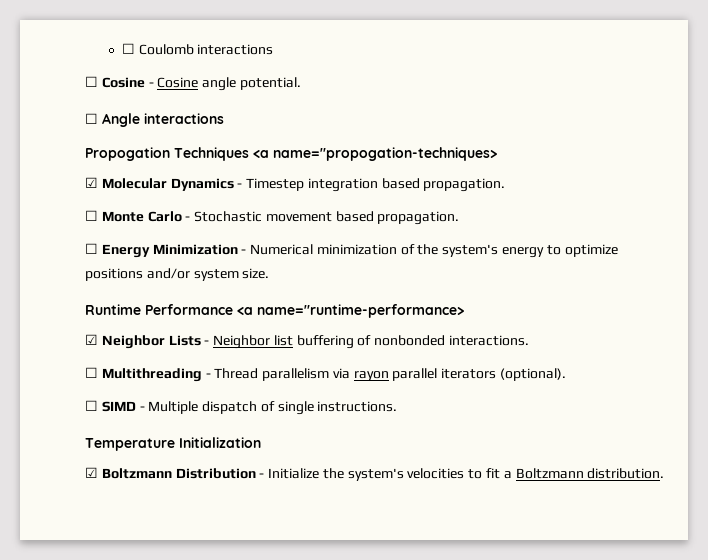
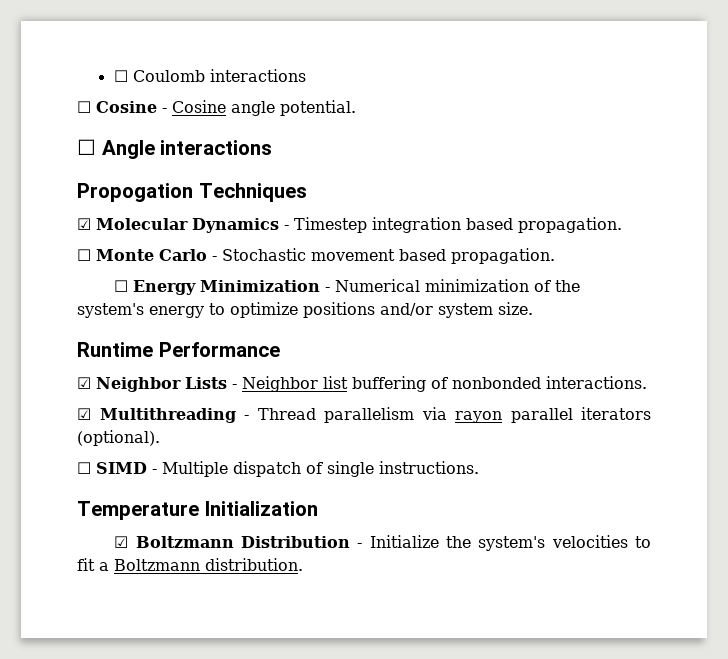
[253,147,497,161] <a name="propogation-techniques> -> (307, 192) none
[237,304,464,318] <a name="runtime-performance> -> (280, 349) none
[85,367,98,378] ☐ -> [77,408,91,420] ☑

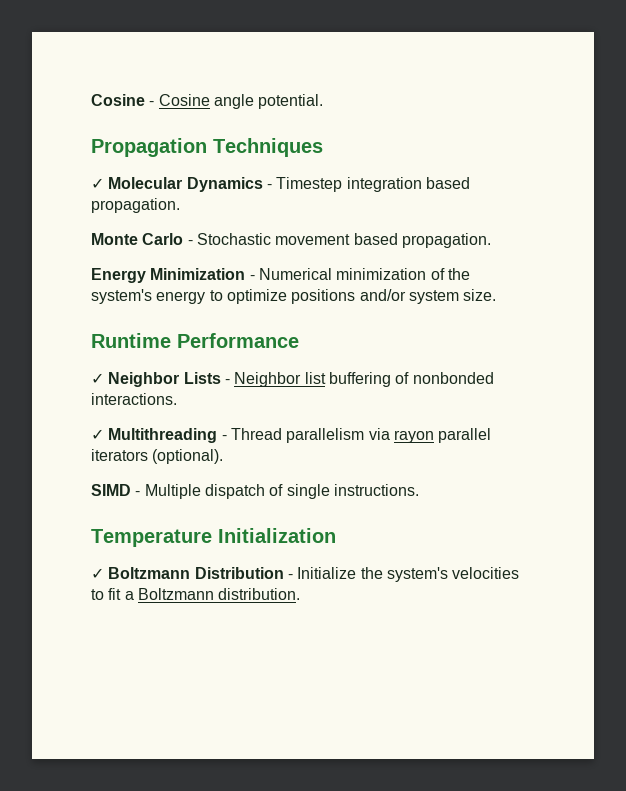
[113,69,306,82] [77,101,91,113] ☐ Coulomb interactions // ☐ -> (91, 100) none
[77,139,273,159] [77,183,193,202] ☐ Angle interactions // Propogation -> [91,138,207,157] Propagation
[77,218,91,230] ☑ -> [91,178,104,189] ✓
[77,249,91,261] ☐ -> (180, 205) none
[114,280,129,292] ☐ -> (491, 240) none
[77,377,91,389] ☑ -> [91,373,104,384] ✓
[77,408,91,420] ☑ -> [91,429,104,440] ✓
[77,462,91,474] ☐ -> (224, 456) none
[114,536,129,548] ☑ -> [91,568,104,579] ✓

